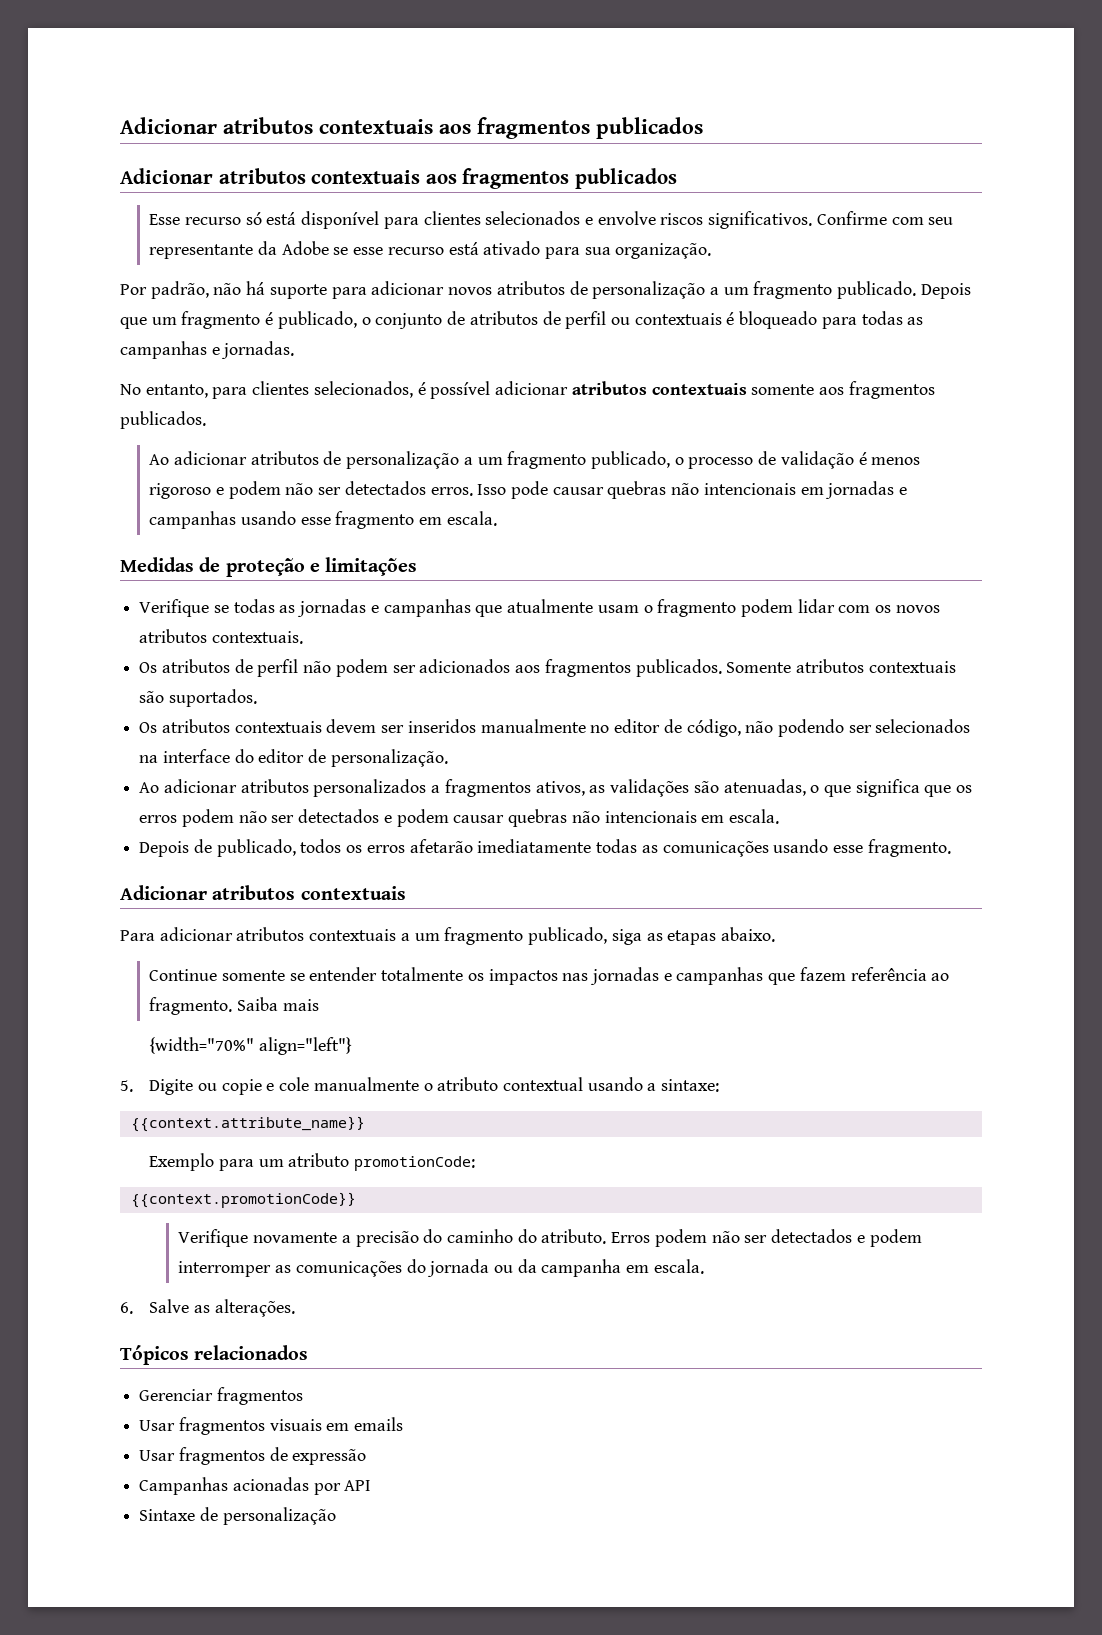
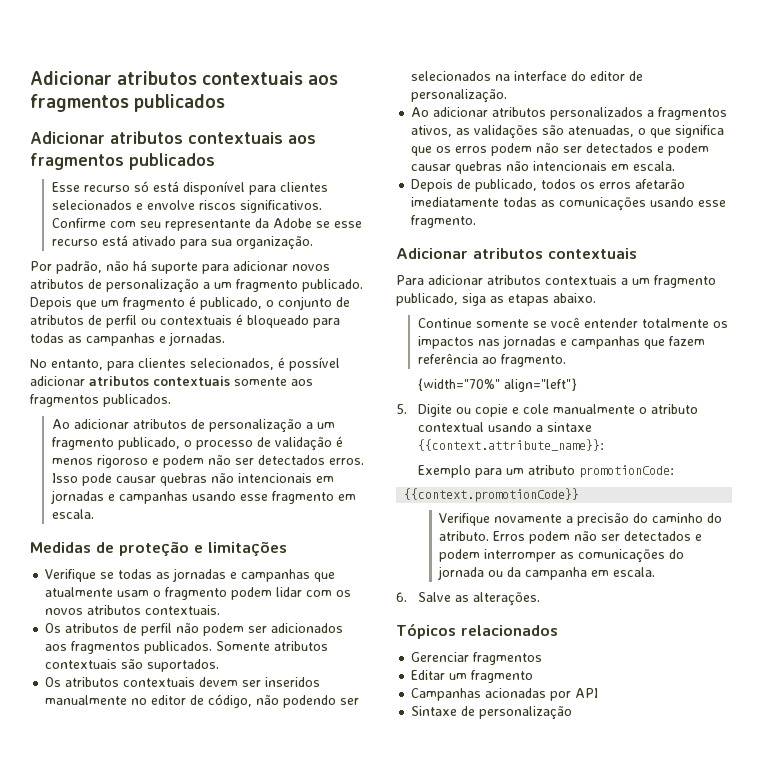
(305, 977) none -> [550,317,580,328] você
[236,997,319,1011] Saiba mais -> (566, 360) none
[661,1079,720,1092] [130,1116,365,1132] sintaxe: // {{context.attribute_name}} -> [546,422,592,432] [417,439,604,451] sintaxe {{context.attribute_name}}:
[139,1417,404,1435] [139,1447,367,1465] Usar fragmentos visuais em emails // Usar fragmentos de expressão -> [411,670,534,683] Editar um fragmento

